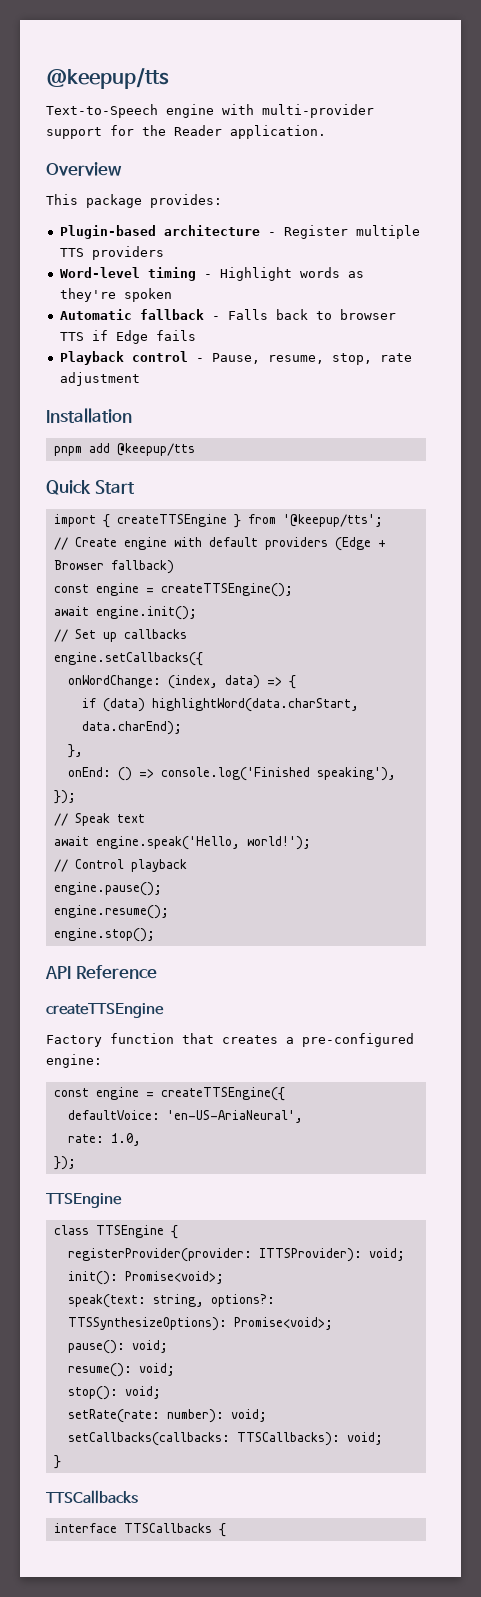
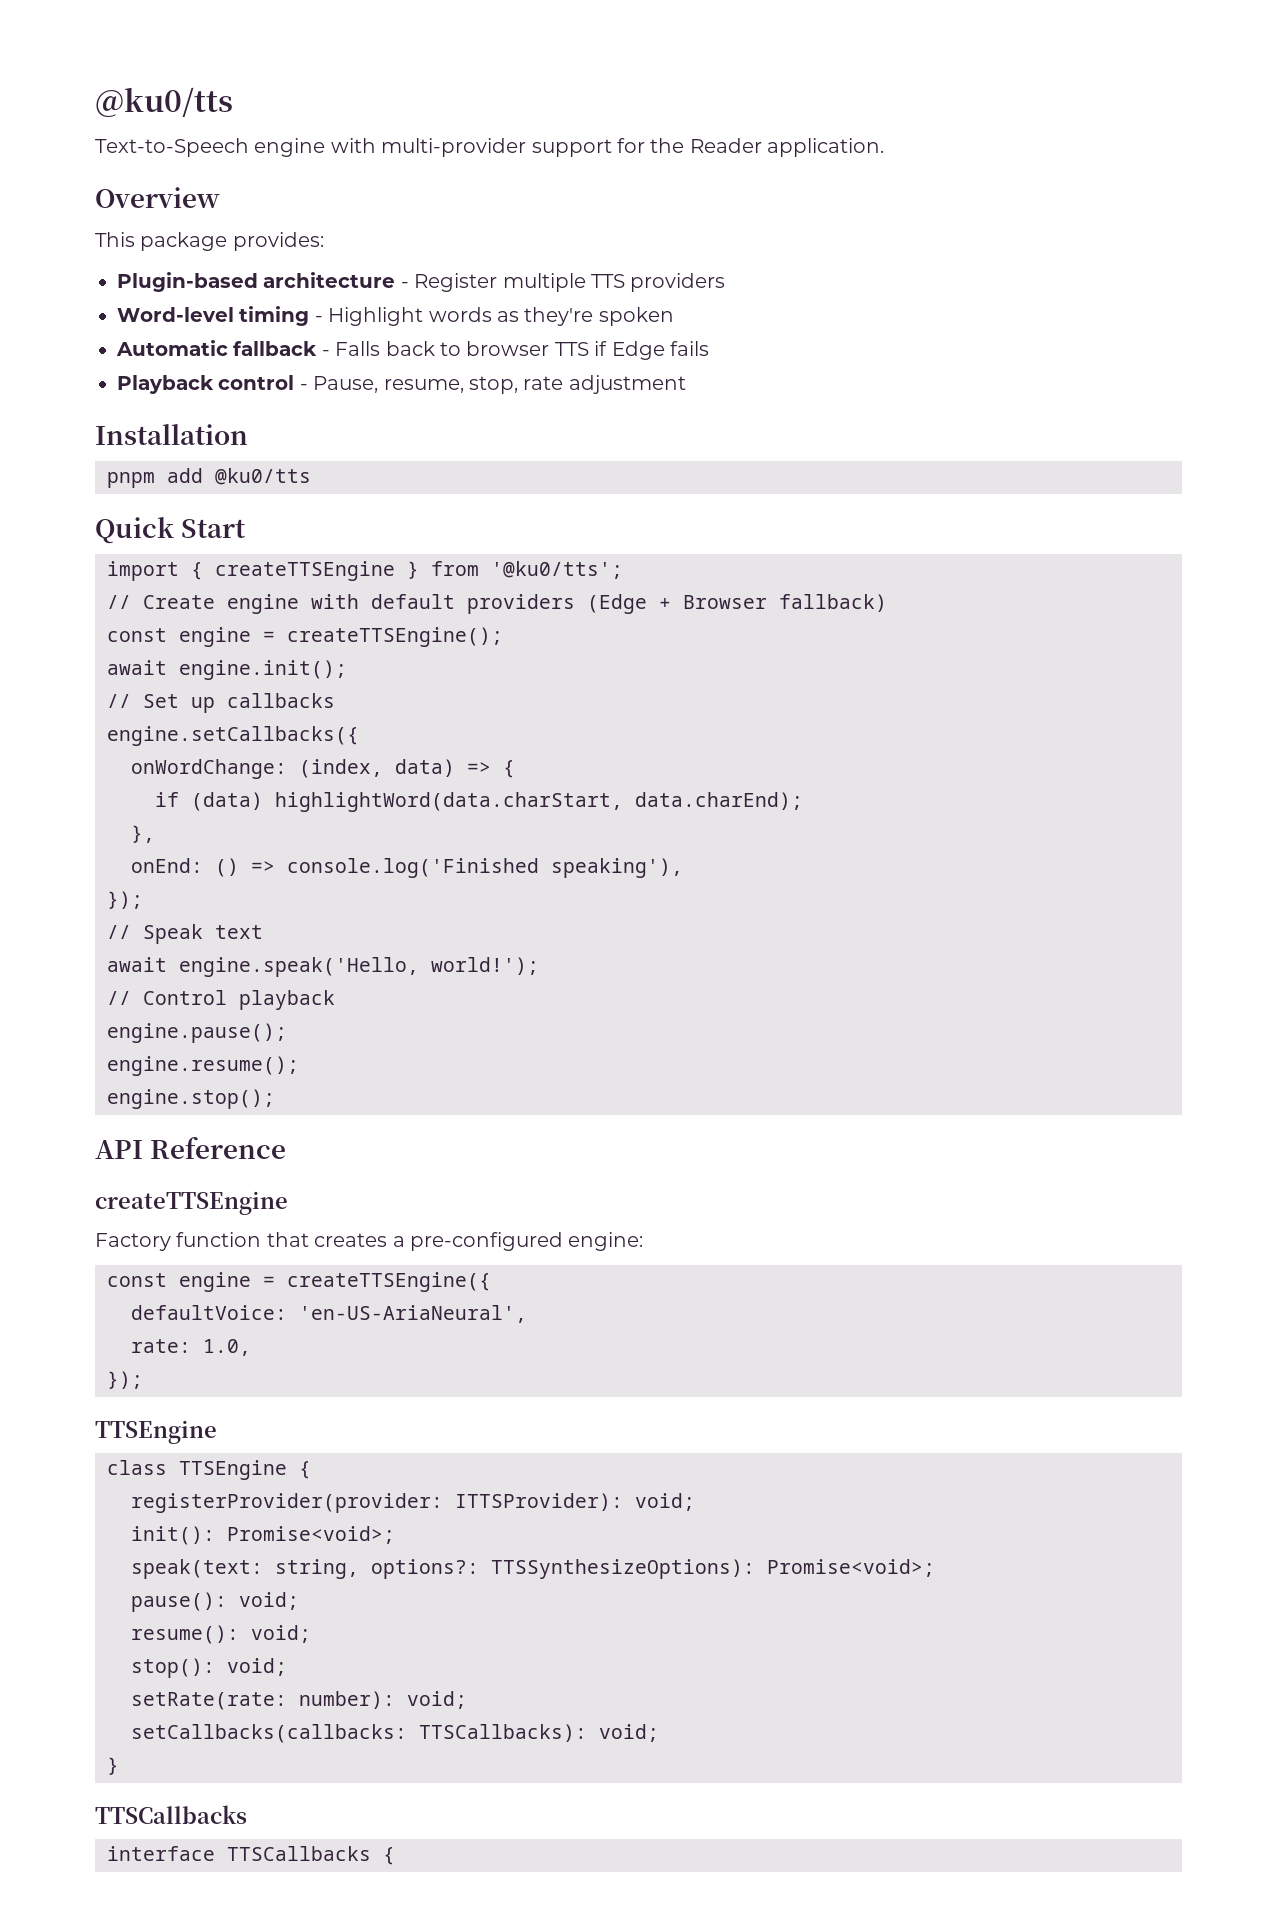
[46,68,169,89] @keepup/tts -> [95,87,233,118] @ku0/tts
[116,443,195,456] @keepup/tts -> [215,468,311,485] @ku0/tts
[282,514,383,527] '@keepup/tts'; -> [491,561,623,579] '@ku0/tts';

